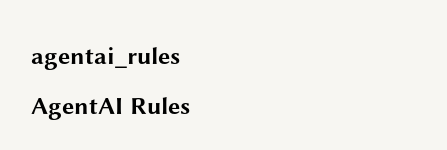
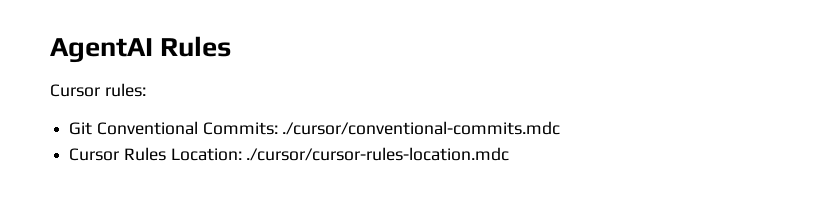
[31,47,180,70] agentai_rules // -> (50, 50) none
(190, 105) none -> [50,83,146,97] [69,121,561,135] [69,147,510,161] // Cursor rules: // Git Conventional Commits: ./cursor/conventional-commits.mdc // Cursor Rules Location: ./cursor/cursor-rules-location.mdc

